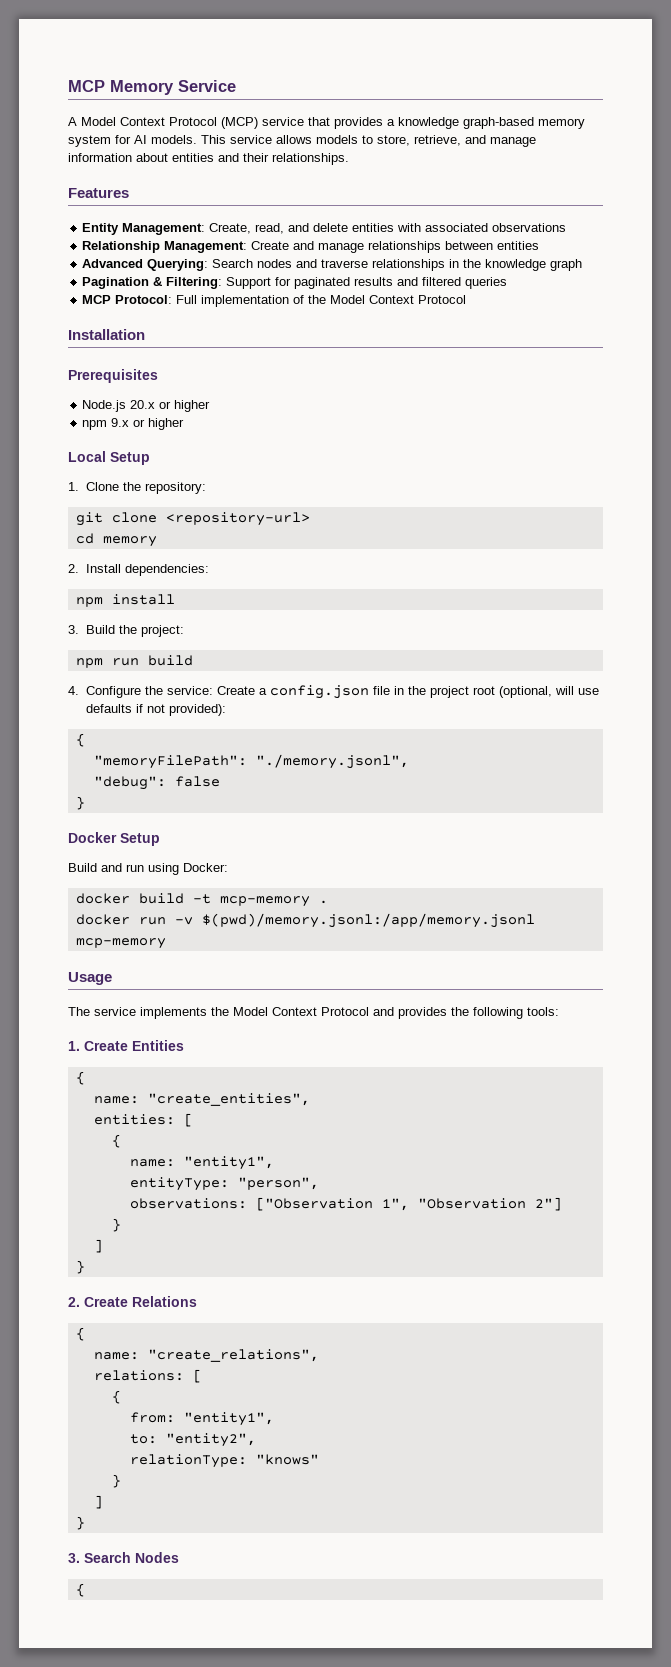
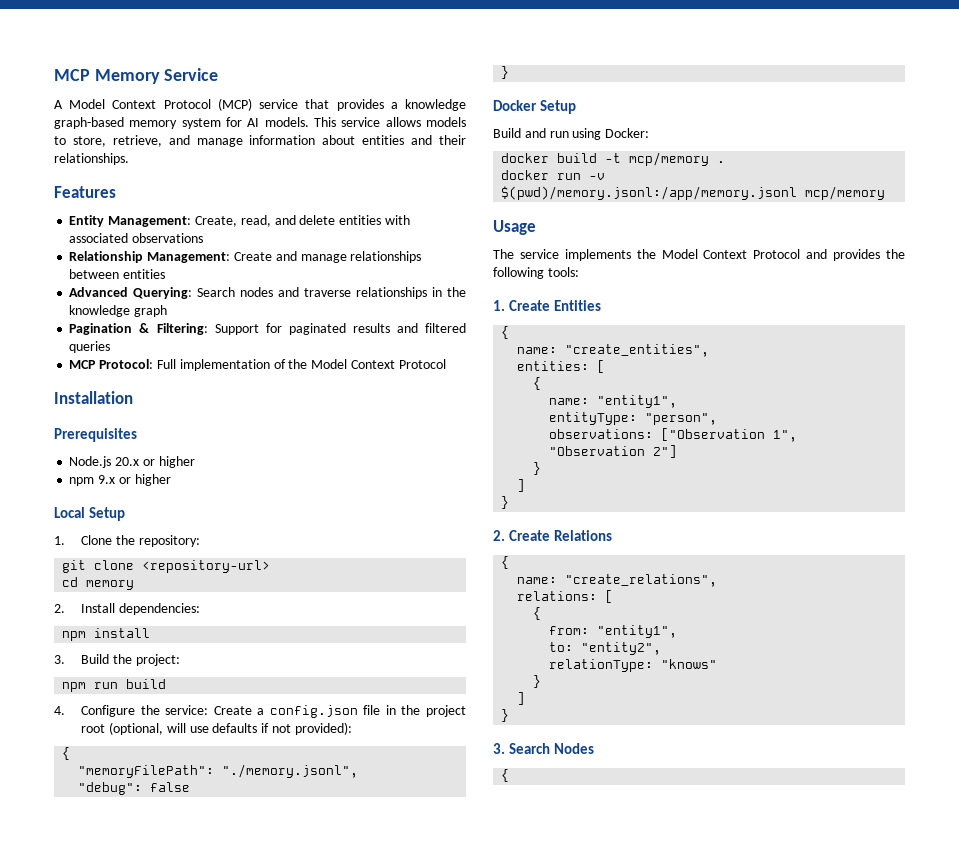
[219,896,310,907] mcp-memory -> [629,152,710,166] mcp/memory
[75,938,166,949] mcp-memory -> [805,186,886,200] mcp/memory

